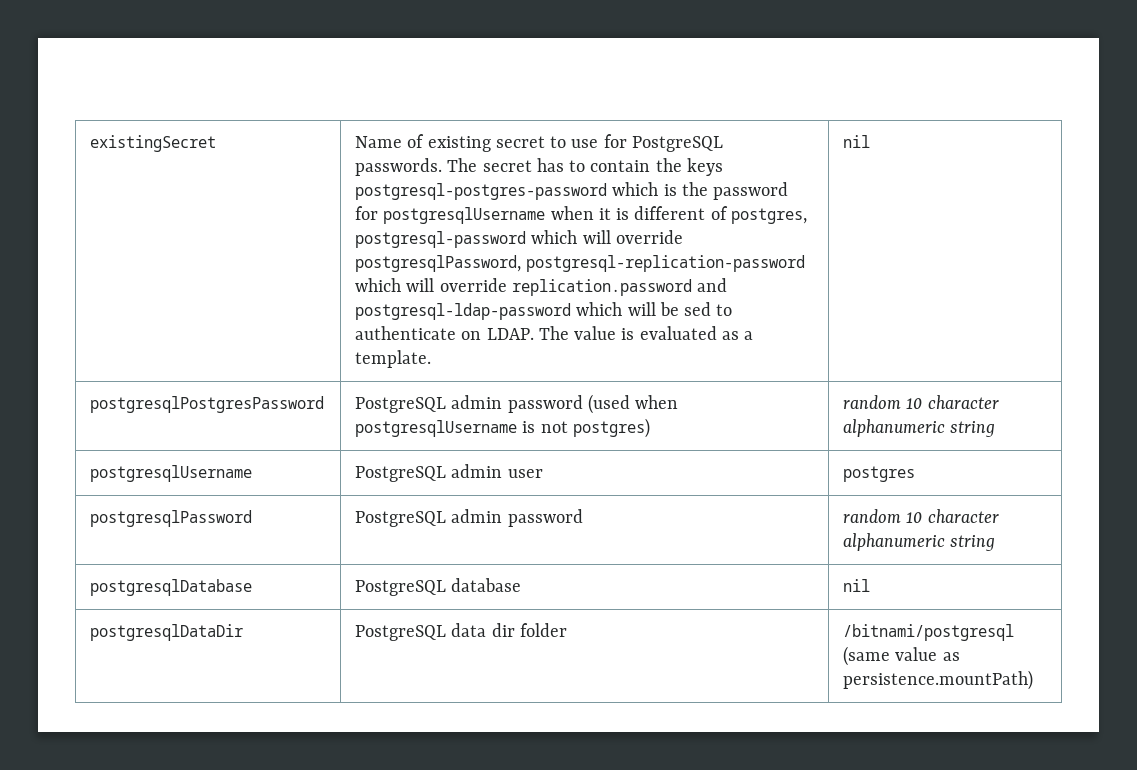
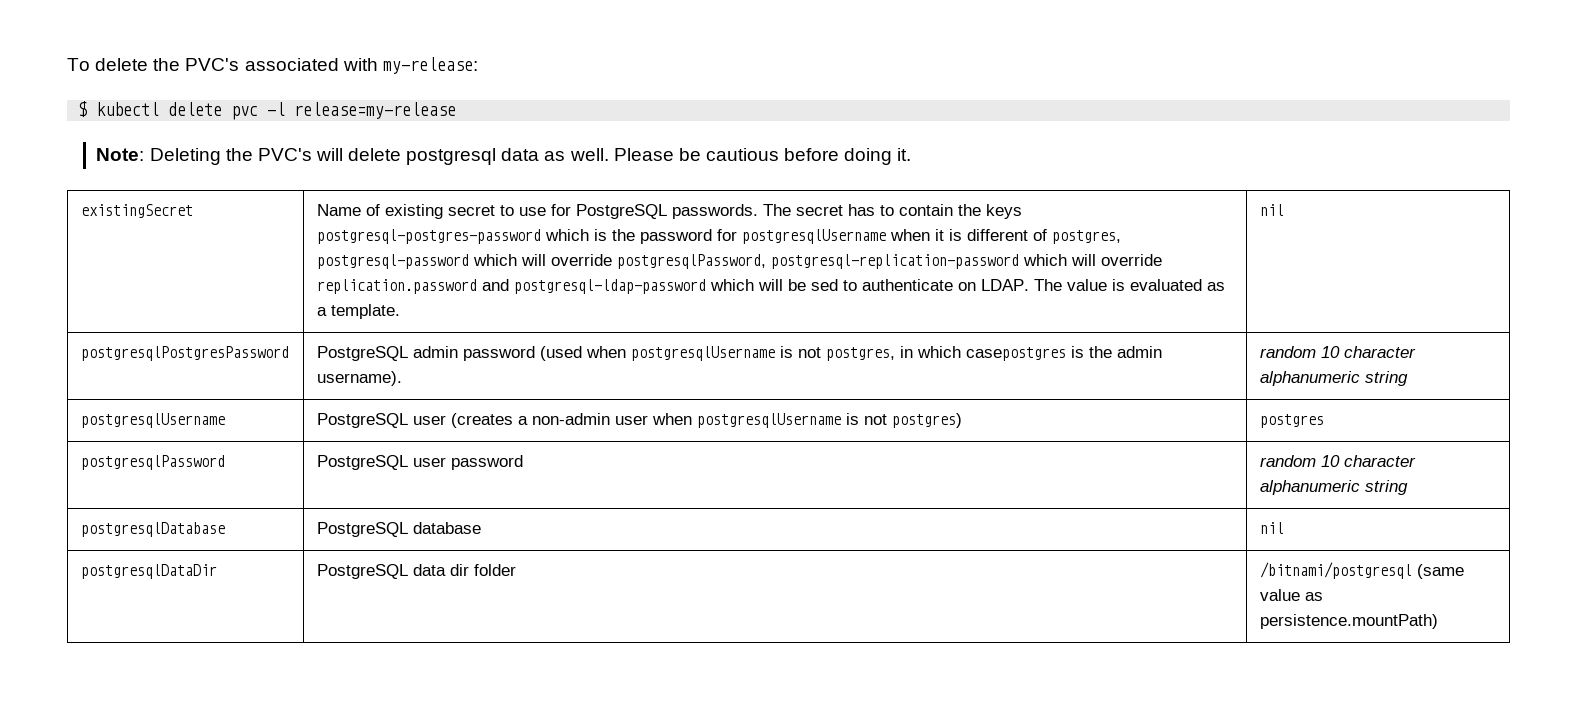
(90, 143) none -> [67,57,478,74] [78,101,457,120] [96,148,912,165] To delete the PVC's associated with my-release: // $ kubectl delete pvc -l release=my-release // Note: Deleting the PVC's will delete postgresql data as well. Please be cautious before doing it. //
[572,418,650,438] postgres) -> [825,346,1162,361] [316,371,402,386] postgres, in which casepostgres is the admin username).
[451,464,543,478] admin user -> [412,413,962,428] user (creates a non-admin user when postgresqlUsername is not postgres)
[451,509,503,523] admin -> [412,457,446,467] user

